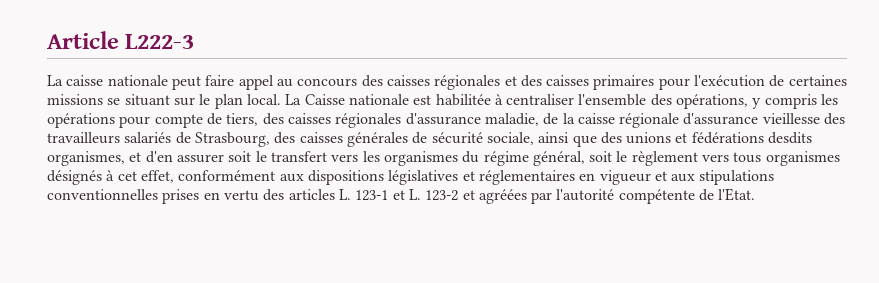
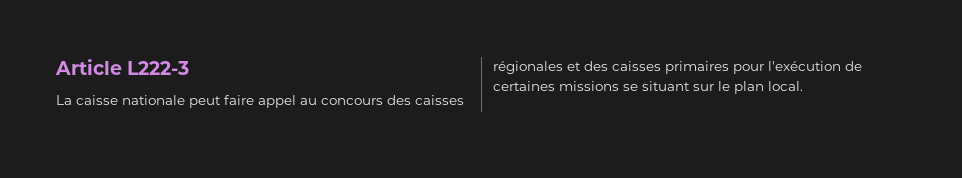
[285,94,839,109] [47,113,846,128] [47,132,813,147] [47,151,840,166] [47,170,775,185] [47,188,756,204] La Caisse nationale est habilitée à centraliser l'ensemble des opérations, y compris les opérations pour compte de tiers, des caisses régionales d'assurance maladie, de la caisse régionale d'assurance vieillesse des travailleurs salariés de Strasbourg, des caisses générales de sécurité sociale, ainsi que des unions et fédérations desdits organismes, et d'en assurer soit le transfert vers les organismes du régime général, soit le règlement vers tous organismes désignés à cet effet, conformément aux dispositions législatives et réglementaires en vigueur et aux stipulations conventionnelles prises en vertu des articles L. 123-1 et L. 123-2 et agréées par l'autorité compétente de l'Etat. -> (803, 86) none

